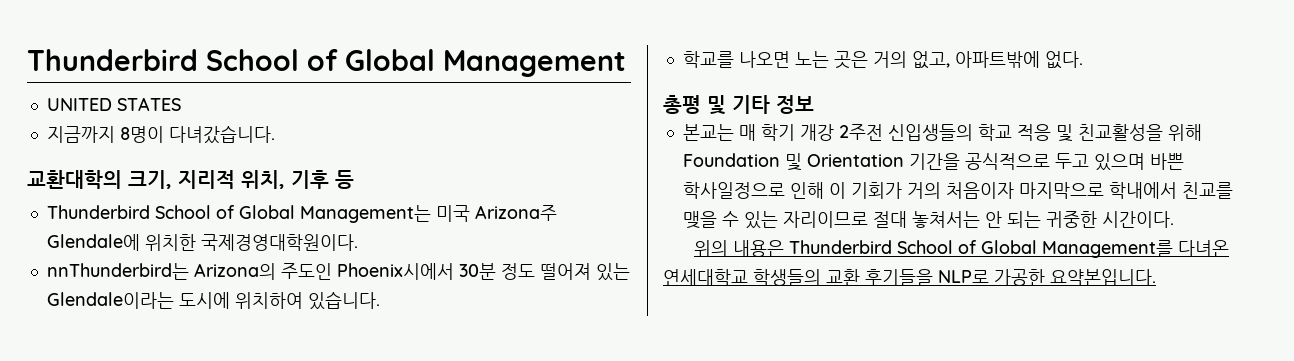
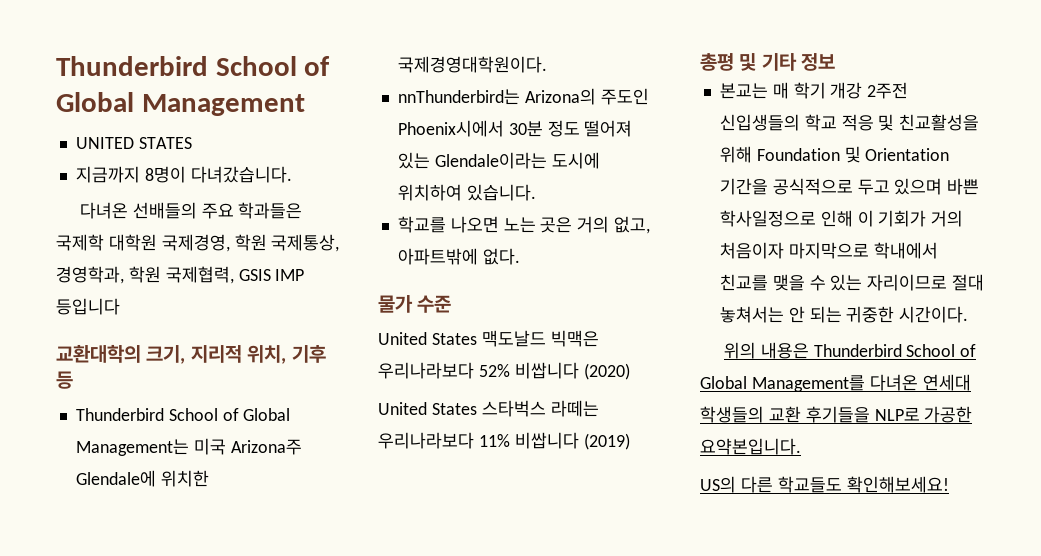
(275, 134) none -> [79,202,303,219] [56,234,340,252] [56,266,305,284] [56,298,120,315] // 다녀온 선배들의 주요 학과들은 국제학 대학원 국제경영, 학원 국제통상, 경영학과, 학원 국제협력, GSIS IMP 등입니다
(1083, 60) none -> [378,295,452,313] [378,330,599,347] [378,362,630,380] [378,400,599,417] [378,432,630,450] // 물가 수준 // United States 맥도날드 빅맥은 우리나라보다 52% 비쌉니다 (2020) // United States 스타벅스 라떼는 우리나라보다 11% 비쌉니다 (2019)
[663,269,748,286] 연세대학교 -> [922,374,971,391] 연세대
(1156, 277) none -> [700,476,949,493] // US의 다른 학교들도 확인해보세요!

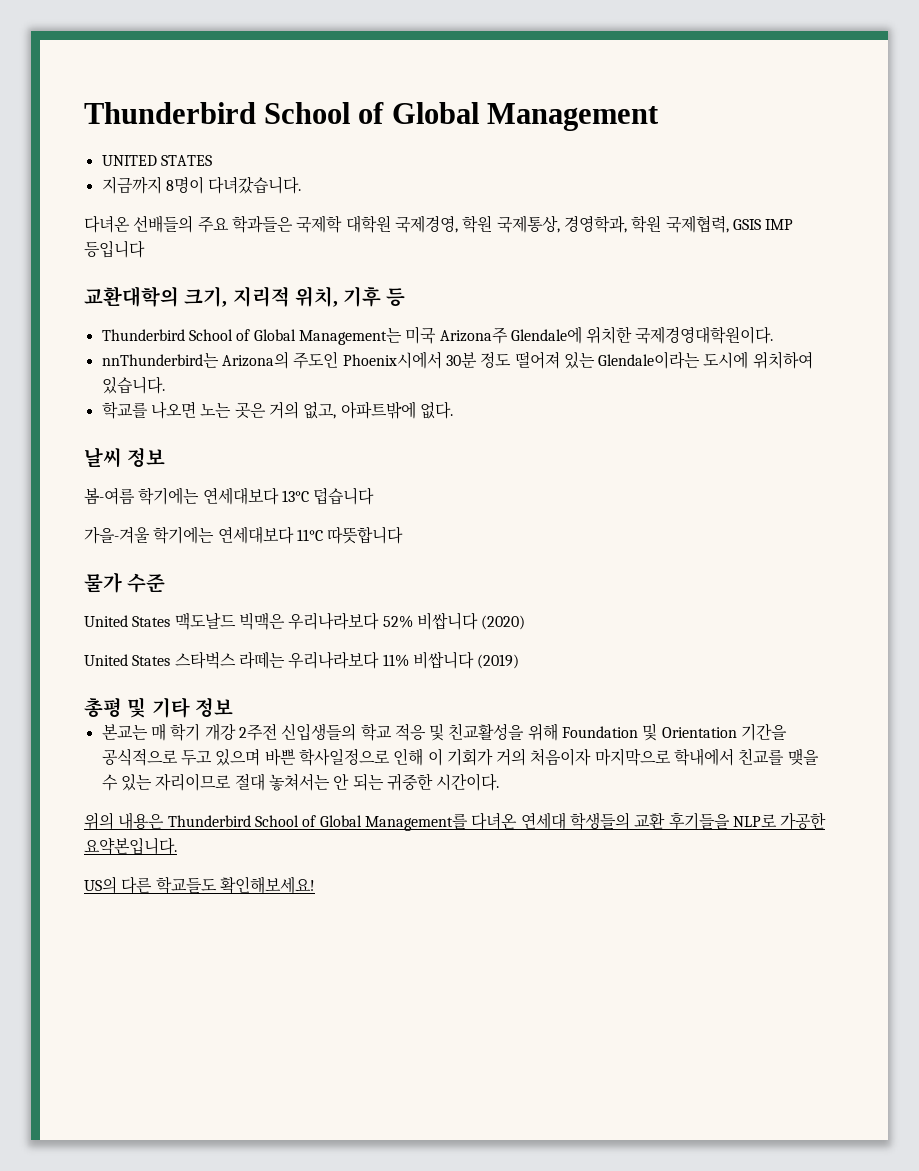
(520, 256) none -> [84,447,166,467] [84,487,375,505] [84,526,404,544] // 날씨 정보 // 봄-여름 학기에는 연세대보다 13°C 덥습니다 // 가을-겨울 학기에는 연세대보다 11°C 따뜻합니다

